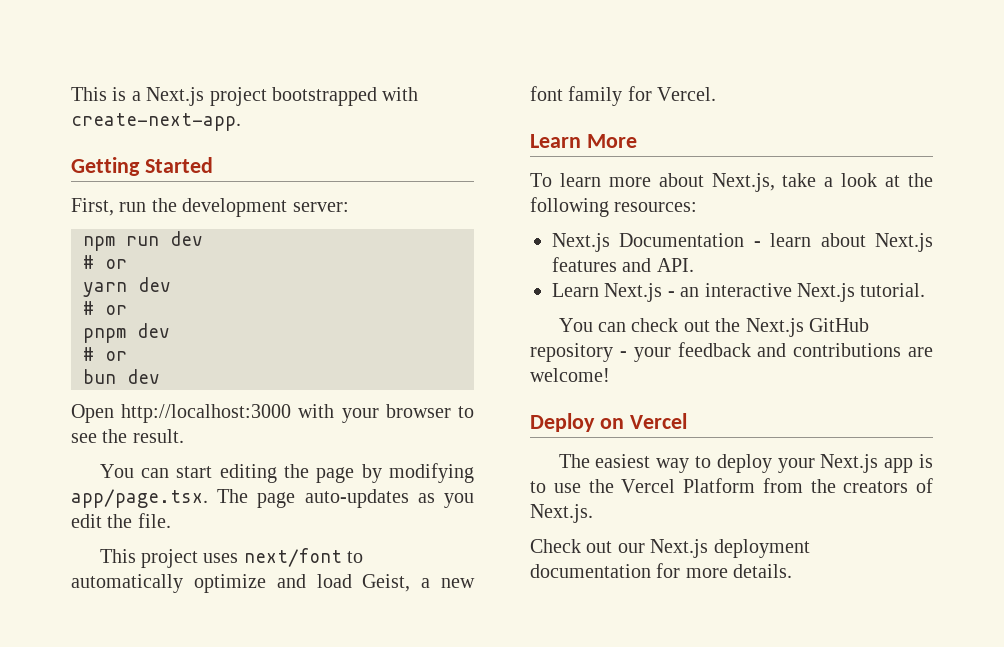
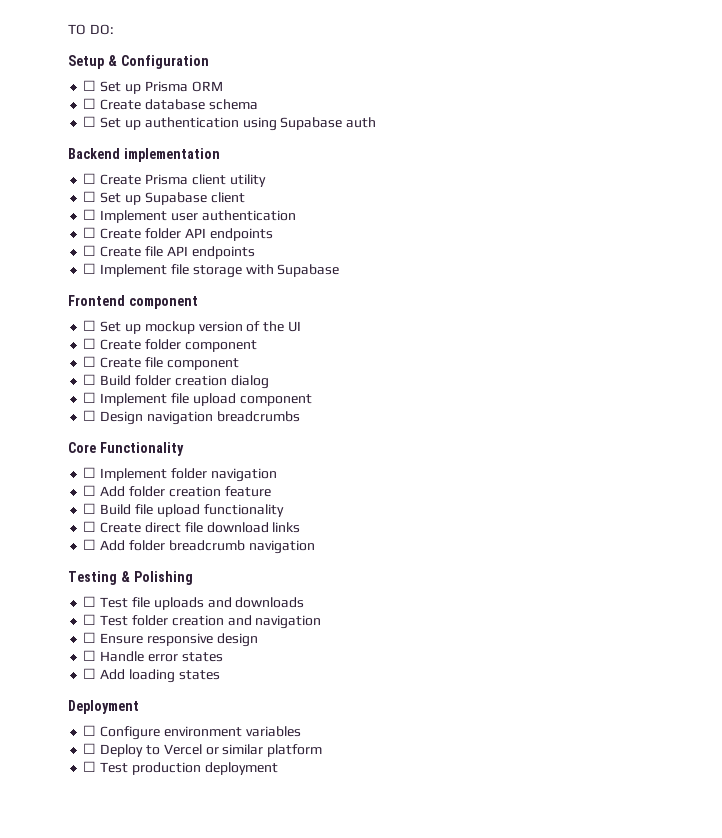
[71,87,419,106] [71,113,241,131] [71,157,213,176] [71,198,349,217] [83,231,203,251] [83,255,127,269] [83,277,171,297] [83,301,127,315] [83,323,170,343] [83,347,127,361] [83,369,160,384] [71,404,474,423] [71,429,184,443] [99,463,474,483] [71,489,474,508] [71,513,171,528] [99,548,364,568] [71,574,475,593] [530,86,717,106] [530,134,637,148] [530,173,934,192] [530,197,698,217] [552,233,933,252] [552,257,694,272] [552,283,926,302] [558,318,869,337] [530,342,933,362] [530,368,610,382] [530,413,687,432] [558,454,933,473] [530,478,933,493] [530,504,593,523] [530,539,810,558] [530,563,793,578] This is a Next.js project bootstrapped with create-next-app. // Getting Started // First, run the development server: // npm run dev // # or // yarn dev // # or // pnpm dev // # or // bun dev // Open http://localhost:3000 with your browser to see the result. // You can start editing the page by modifying app/page.tsx. The page auto-updates as you edit the file. // This project uses next/font to automatically optimize and load Geist, a new font family for Vercel. // Learn More // To learn more about Next.js, take a look at the following resources: // Next.js Documentation - learn about Next.js features and API. // Learn Next.js - an interactive Next.js tutorial. // You can check out the Next.js GitHub repository - your feedback and contributions are welcome! // Deploy on Vercel // The easiest way to deploy your Next.js app is to use the Vercel Platform from the creators of Next.js. // Check out our Next.js deployment documentation for more details. -> [68,24,114,35] [68,55,209,69] [83,80,223,94] [83,98,258,110] [83,116,377,131] [68,148,220,162] [83,173,266,187] [83,191,245,205] [83,209,296,223] [83,227,273,241] [83,245,255,259] [83,263,340,278] [68,295,198,309] [83,320,301,334] [83,338,257,352] [83,356,239,370] [83,374,269,389] [83,392,312,406] [83,410,300,425] [68,442,184,456] [83,467,277,482] [83,485,271,497] [83,503,284,517] [83,521,301,533] [83,539,315,554] [68,571,193,585] [83,596,305,610] [83,614,322,629] [83,632,258,647] [83,650,223,662] [83,668,220,683] [68,700,139,714] [83,725,301,740] [83,743,323,757] [83,761,278,775] TO DO: // Setup & Configuration // ☐ Set up Prisma ORM // ☐ Create database schema // ☐ Set up authentication using Supabase auth // Backend implementation // ☐ Create Prisma client utility // ☐ Set up Supabase client // ☐ Implement user authentication // ☐ Create folder API endpoints // ☐ Create file API endpoints // ☐ Implement file storage with Supabase // Frontend component // ☐ Set up mockup version of the UI // ☐ Create folder component // ☐ Create file component // ☐ Build folder creation dialog // ☐ Implement file upload component // ☐ Design navigation breadcrumbs // Core Functionality // ☐ Implement folder navigation // ☐ Add folder creation feature // ☐ Build file upload functionality // ☐ Create direct file download links // ☐ Add folder breadcrumb navigation // Testing & Polishing // ☐ Test file uploads and downloads // ☐ Test folder creation and navigation // ☐ Ensure responsive design // ☐ Handle error states // ☐ Add loading states // Deployment // ☐ Configure environment variables // ☐ Deploy to Vercel or similar platform // ☐ Test production deployment

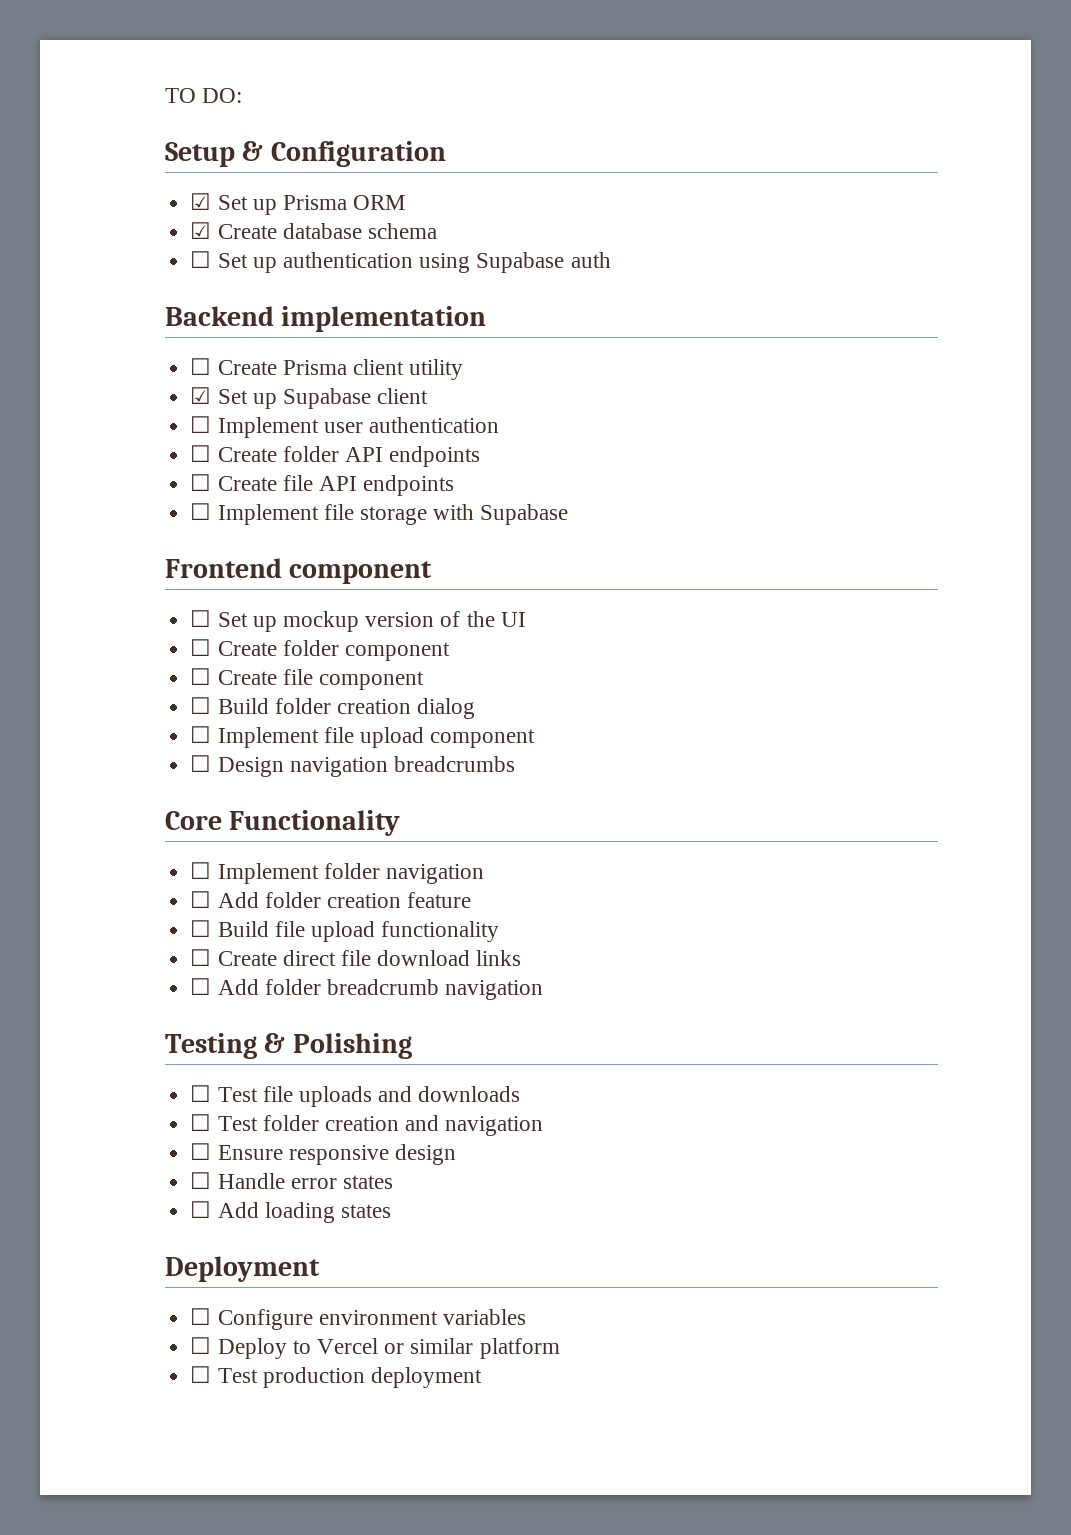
[83,80,97,91] ☐ -> [190,193,212,210] ☑
[83,98,97,109] ☐ -> [190,222,212,239] ☑
[83,191,97,202] ☐ -> [190,387,212,404] ☑

